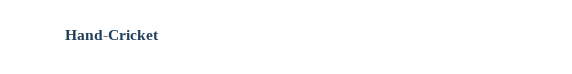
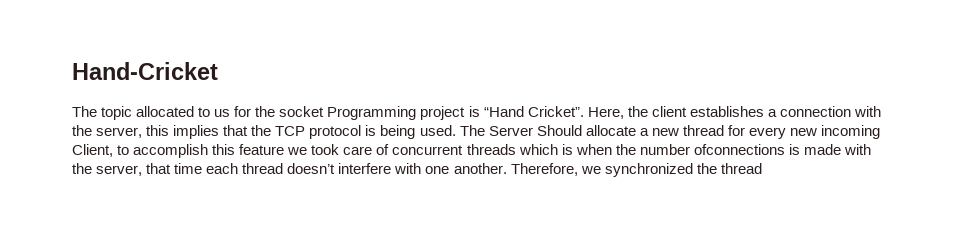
(159, 35) none -> [72,106,881,120] [72,125,881,139] [72,144,871,158] [72,163,762,177] // The topic allocated to us for the socket Programming project is “Hand Cricket”. Here, the client establishes a connection with the server, this implies that the TCP protocol is being used. The Server Should allocate a new thread for every new incoming Client, to accomplish this feature we took care of concurrent threads which is when the number ofconnections is made with the server, that time each thread doesn’t interfere with one another. Therefore, we synchronized the thread

